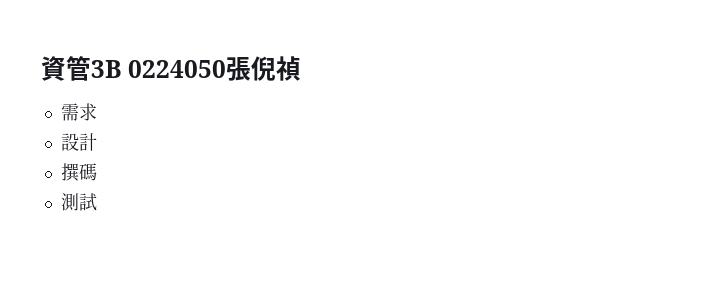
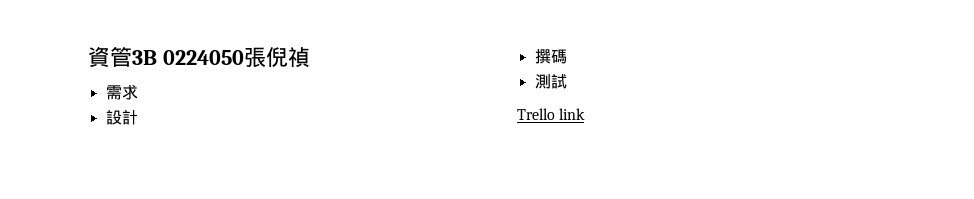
(97, 202) none -> [517,108,586,120] // Trello link

